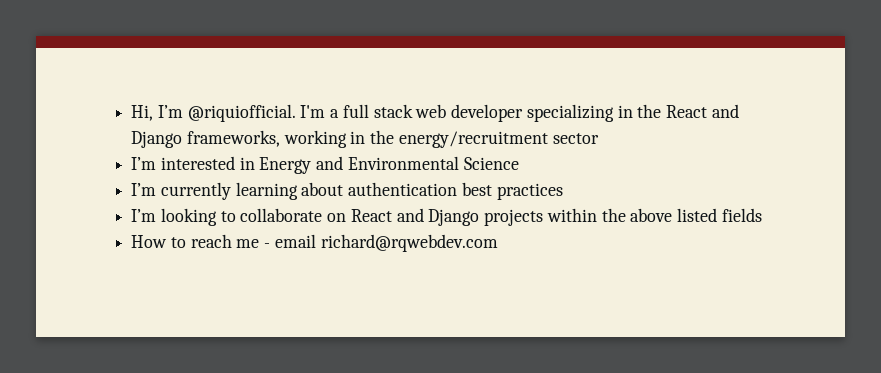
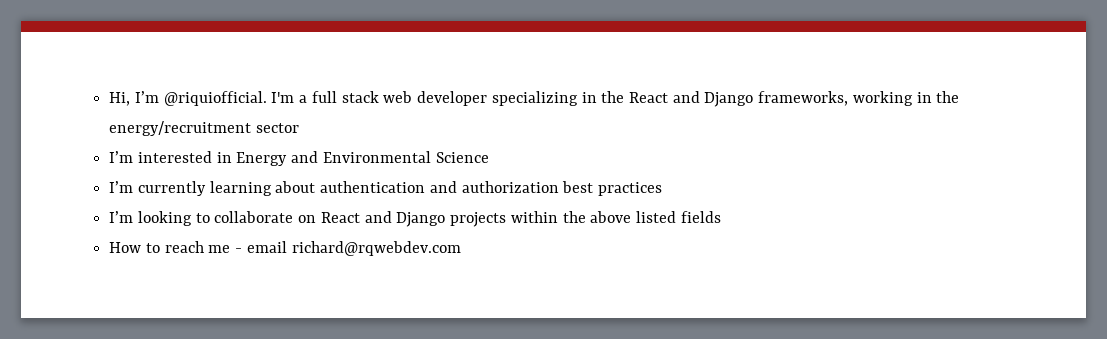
(458, 189) none -> [429,181,559,193] and authorization

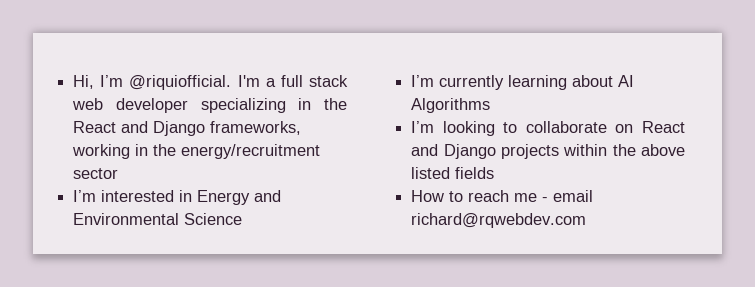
[320,181,663,196] authentication and authorization best practices -> [618,75,635,87] [411,98,491,113] AI Algorithms

